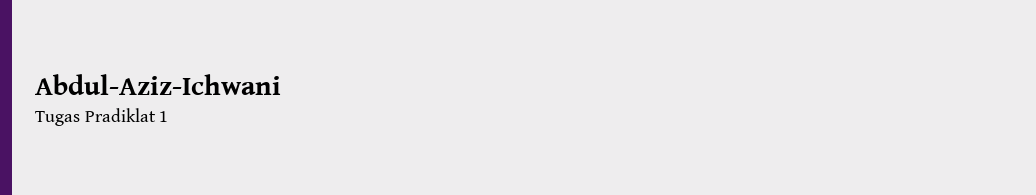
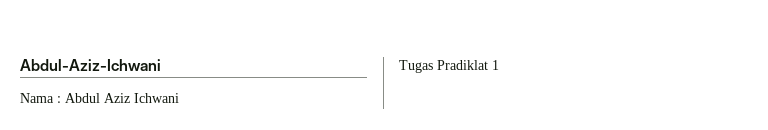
(281, 84) none -> [20,93,179,103] // Nama : Abdul Aziz Ichwani

